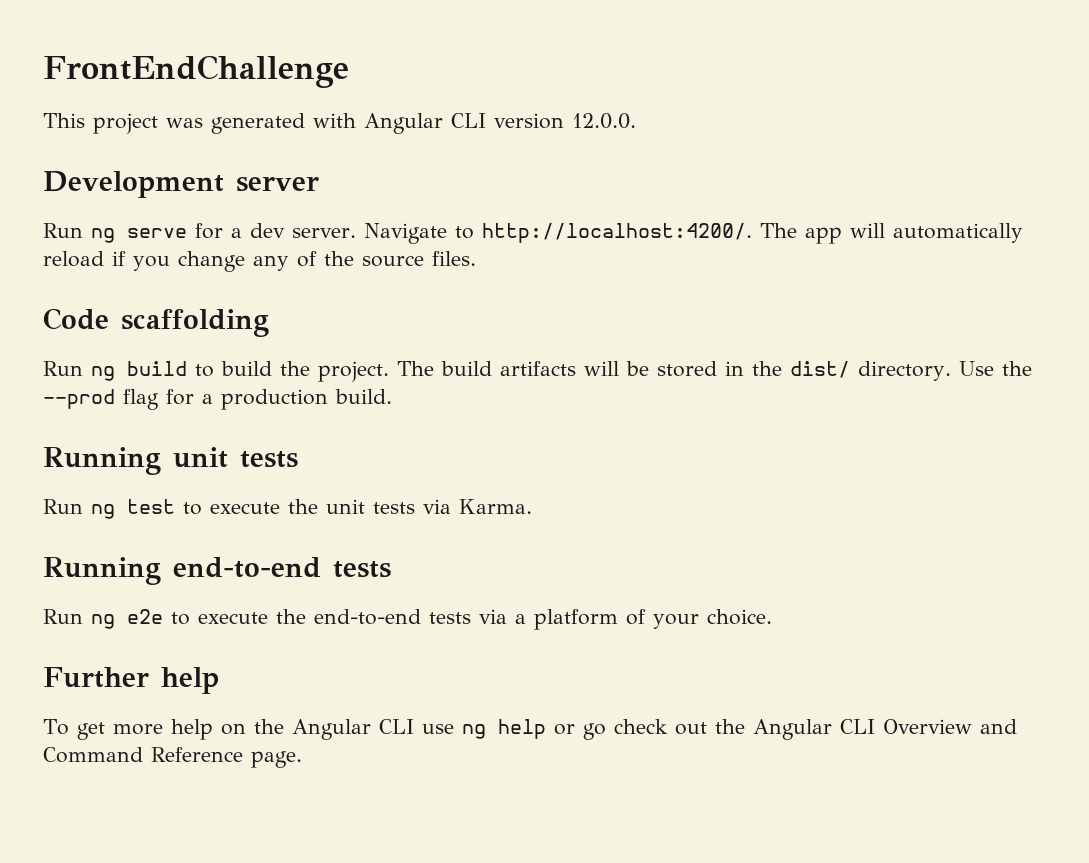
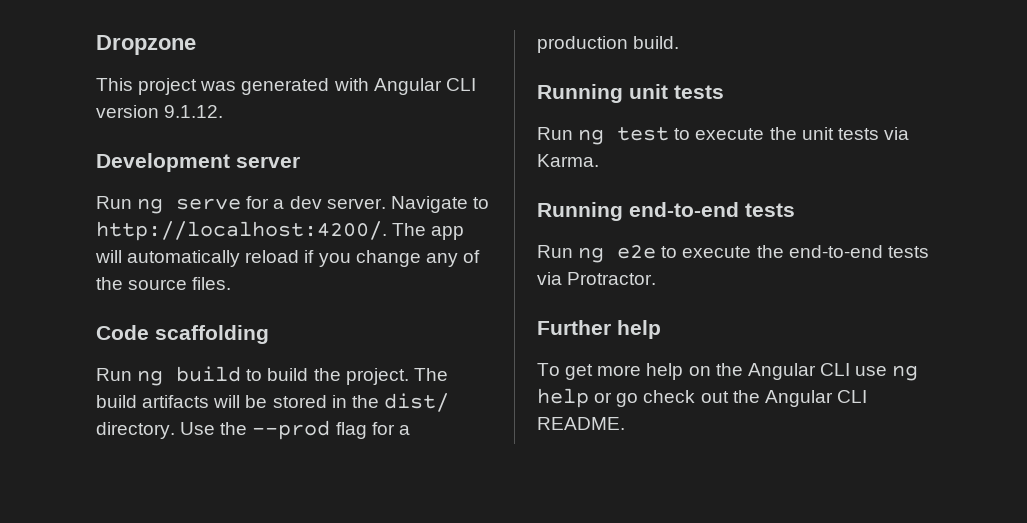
[43,55,349,88] FrontEndChallenge -> [96,35,196,55] Dropzone
[572,113,636,129] 12.0.0. -> [164,105,224,118] 9.1.12.
[515,609,772,630] a platform of your choice. -> [567,272,657,285] Protractor.
[882,719,1017,734] [43,747,302,768] Overview and Command Reference page. -> [537,417,625,430] README.

